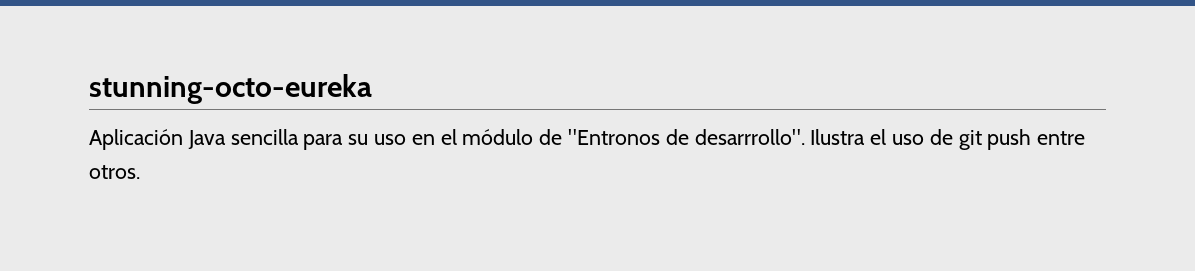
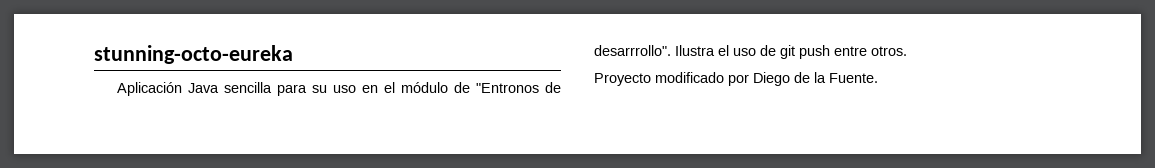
(140, 172) none -> [594,72,878,86] // Proyecto modificado por Diego de la Fuente.

